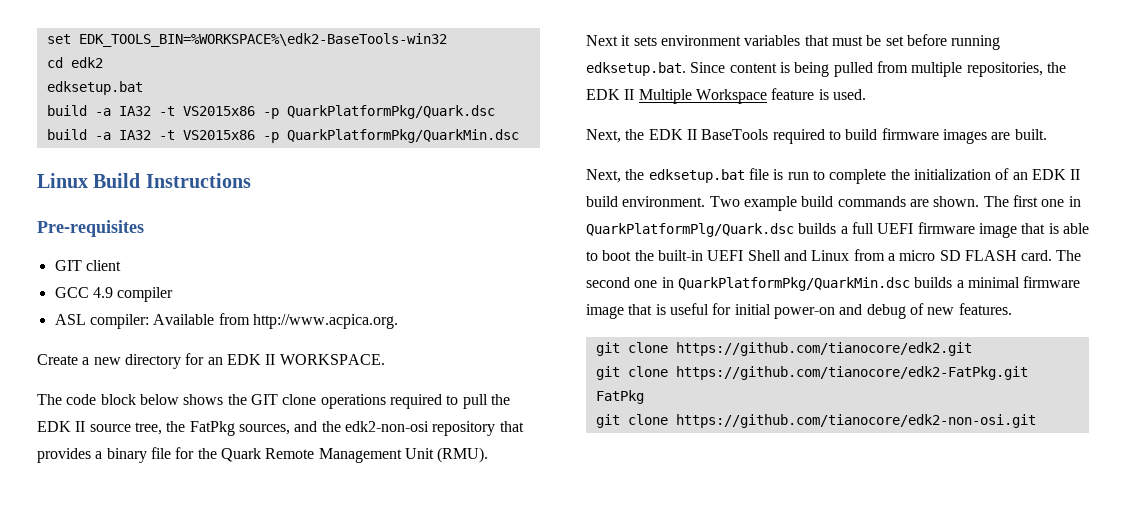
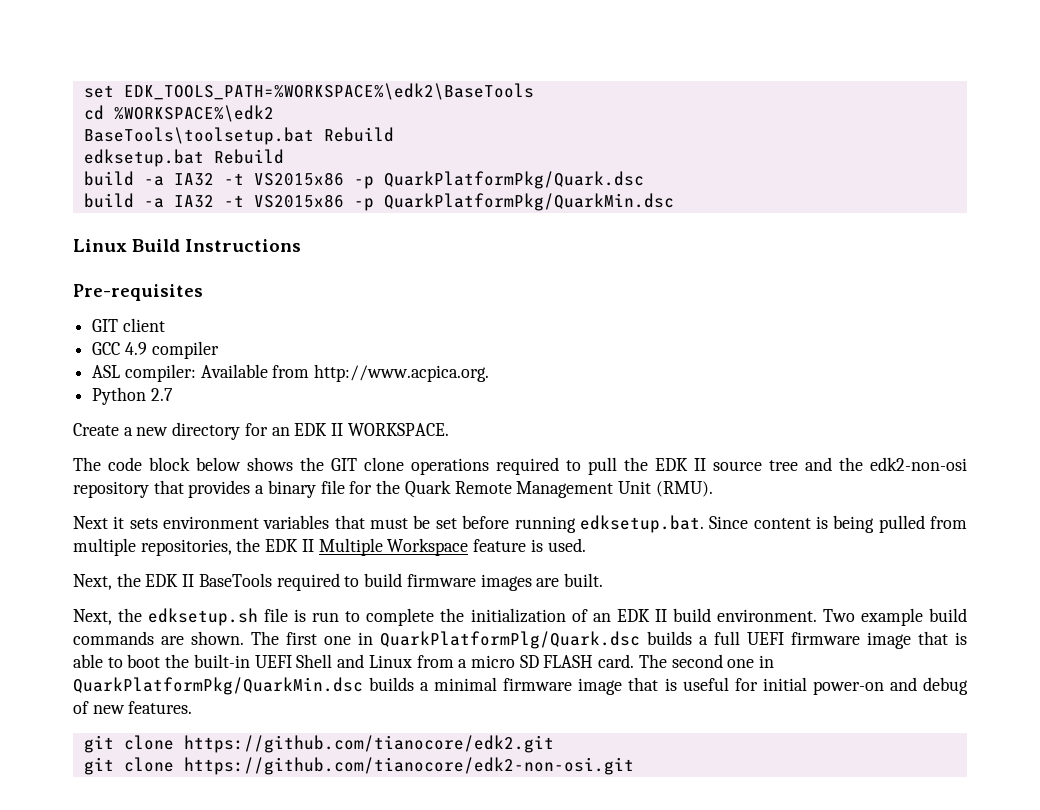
[46,33,447,47] set EDK_TOOLS_BIN=%WORKSPACE%\edk2-BaseTools-win32 -> [83,83,534,100] set EDK_TOOLS_PATH=%WORKSPACE%\edk2\BaseTools
[70,57,103,68] [46,81,143,95] edk2 // edksetup.bat -> [113,105,274,122] [83,127,394,145] [83,149,284,167] %WORKSPACE%\edk2 // BaseTools\toolsetup.bat Rebuild // edksetup.bat Rebuild
(398, 321) none -> [92,387,173,405] // Python 2.7
[134,421,290,436] tree, the FatPkg sources, -> [769,460,798,471] tree
[648,169,745,183] edksetup.bat -> [148,608,259,626] edksetup.sh
[595,366,1028,380] [595,390,644,404] // git clone https://github.com/tianocore/edk2-FatPkg.git FatPkg -> (554, 744) none

